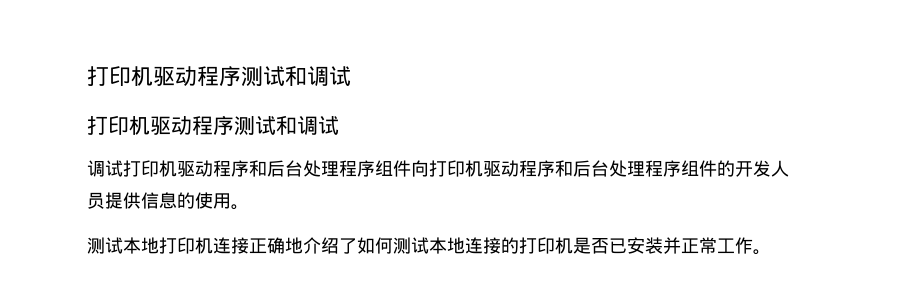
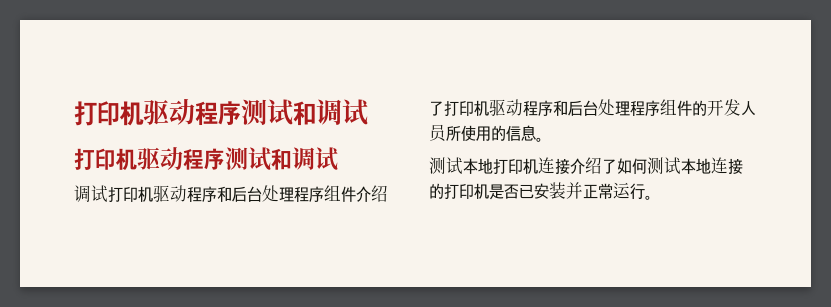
[411,160,429,177] 向 -> [356,185,388,202] [429,101,444,116] 介绍了
[105,192,231,209] 提供信息的使用 -> [446,125,536,141] 所使用的信息
[249,237,303,254] 正确地 -> (570, 166) none
[717,237,753,254] 工作 -> [613,182,645,200] 运行

